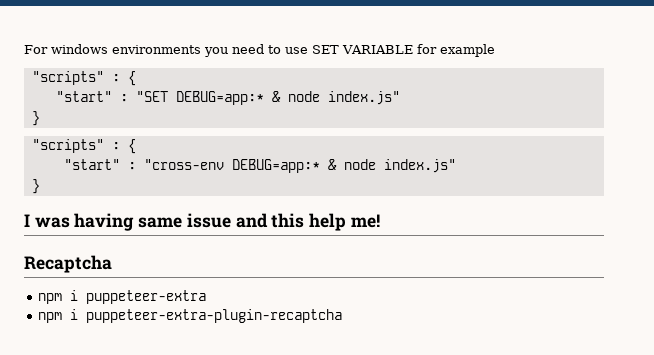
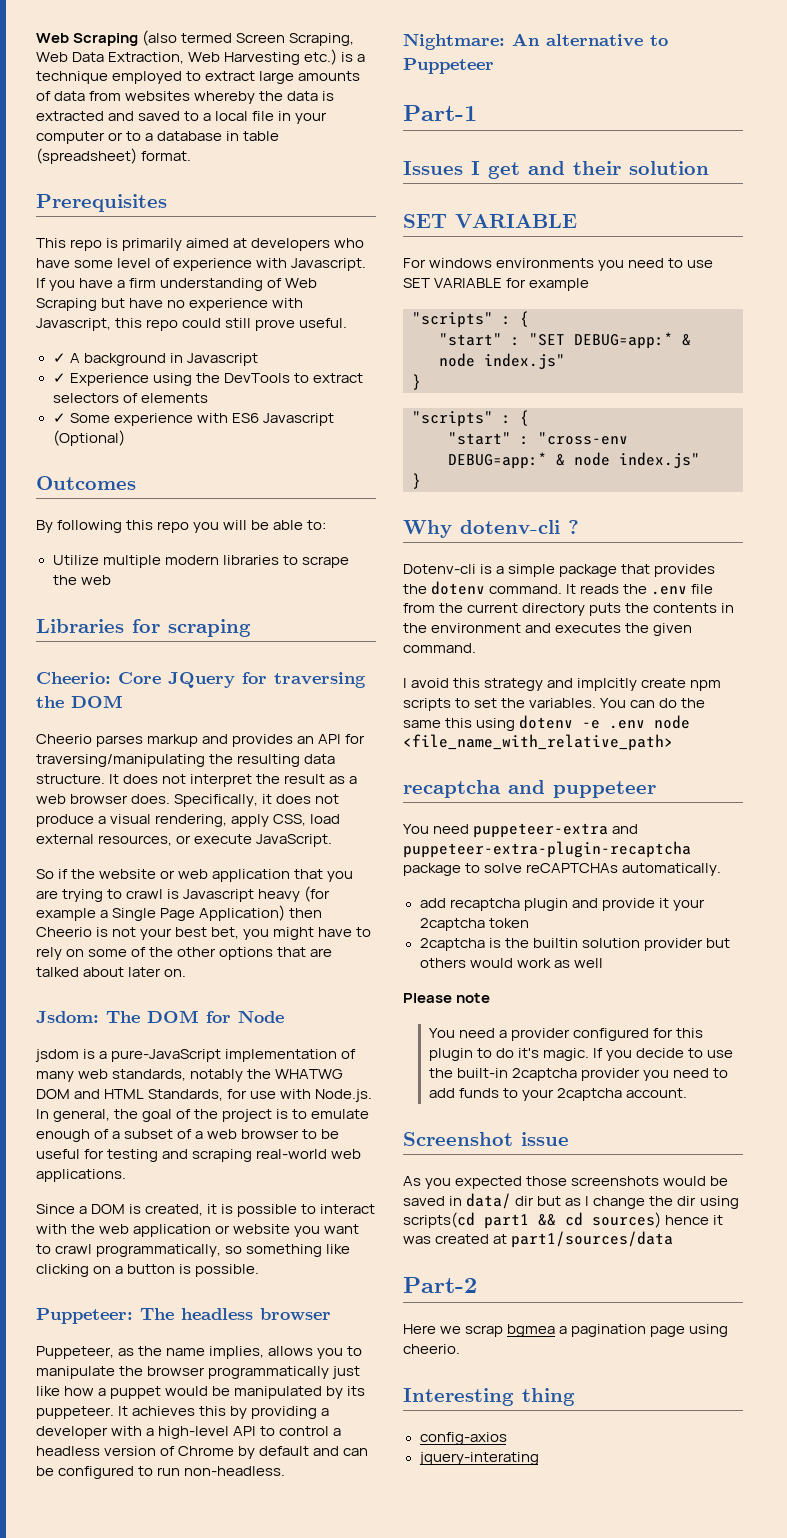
(24, 49) none -> [36,30,355,46] [36,49,366,65] [36,71,361,84] [36,91,335,104] [36,111,328,124] [36,131,280,144] [36,148,192,164] [36,194,167,212] [36,238,365,251] [36,258,367,271] [36,278,318,291] [36,298,304,311] [36,318,348,331] [52,353,258,366] [52,373,363,386] [52,393,208,403] [52,413,334,426] [52,430,125,446] [36,476,136,490] [36,520,327,533] [52,555,349,568] [52,575,111,585] [36,619,251,637] [36,672,366,688] [36,695,123,708] [36,734,366,747] [36,754,336,767] [36,774,358,787] [36,794,340,807] [36,814,341,827] [36,834,333,847] [36,869,354,882] [36,886,331,902] [36,905,323,921] [36,927,372,940] [36,947,333,960] [36,967,187,977] [36,1010,284,1023] [35,1049,357,1062] [36,1069,344,1082] [36,1089,373,1102] [36,1109,370,1122] [36,1129,340,1142] [36,1149,362,1162] [36,1169,126,1182] [36,1204,376,1217] [36,1224,360,1237] [36,1244,351,1257] [36,1264,260,1277] [36,1308,331,1324] [36,1346,363,1359] [36,1366,361,1379] [36,1386,366,1399] [36,1406,330,1419] [36,1426,342,1439] [36,1446,369,1459] [36,1466,286,1479] [403,33,668,50] [403,58,494,74] [403,105,477,121] [403,161,709,179] [403,214,577,228] Web Scraping (also termed Screen Scraping, Web Data Extraction, Web Harvesting etc.) is a technique employed to extract large amounts of data from websites whereby the data is extracted and saved to a local file in your computer or to a database in table (spreadsheet) format. // Prerequisites // This repo is primarily aimed at developers who have some level of experience with Javascript. If you have a firm understanding of Web Scraping but have no experience with Javascript, this repo could still prove useful. // ✓ A background in Javascript // ✓ Experience using the DevTools to extract selectors of elements // ✓ Some experience with ES6 Javascript (Optional) // Outcomes // By following this repo you will be able to: // Utilize multiple modern libraries to scrape the web // Libraries for scraping // Cheerio: Core JQuery for traversing the DOM // Cheerio parses markup and provides an API for traversing/manipulating the resulting data structure. It does not interpret the result as a web browser does. Specifically, it does not produce a visual rendering, apply CSS, load external resources, or execute JavaScript. // So if the website or web application that you are trying to crawl is Javascript heavy (for example a Single Page Application) then Cheerio is not your best bet, you might have to rely on some of the other options that are talked about later on. // Jsdom: The DOM for Node // jsdom is a pure-JavaScript implementation of many web standards, notably the WHATWG DOM and HTML Standards, for use with Node.js. In general, the goal of the project is to emulate enough of a subset of a web browser to be useful for testing and scraping real-world web applications. // Since a DOM is created, it is possible to interact with the web application or website you want to crawl programmatically, so something like clicking on a button is possible. // Puppeteer: The headless browser // Puppeteer, as the name implies, allows you to manipulate the browser programmatically just like how a puppet would be manipulated by its puppeteer. It achieves this by providing a developer with a high-level API to control a headless version of Chrome by default and can be configured to run non-headless. // Nightmare: An alternative to Puppeteer // Part-1 // Issues I get and their solution // SET VARIABLE //
[24,213,380,231] [24,255,112,273] [38,290,207,304] [38,309,343,323] I was having same issue and this help me! // Recaptcha // npm i puppeteer-extra // npm i puppeteer-extra-plugin-recaptcha -> [403,520,579,538] [403,564,716,577] [403,581,714,595] [403,603,735,616] [403,623,693,636] [403,643,476,653] [403,678,722,691] [403,698,706,711] [403,715,691,731] [403,734,673,751] [403,780,656,798] [403,823,639,838] [403,841,691,858] [403,863,722,876] [419,898,705,911] [419,918,529,931] [419,938,730,951] [419,958,603,968] [403,993,491,1003] [428,1028,704,1041] [428,1048,734,1061] [428,1068,729,1081] [428,1088,688,1101] [403,1132,569,1146] [403,1176,729,1189] [403,1193,739,1209] [403,1212,724,1229] [403,1231,674,1248] [403,1277,477,1293] [403,1324,729,1337] [403,1344,460,1354] [403,1388,575,1406] [419,1432,507,1445] [418,1452,539,1465] Why dotenv-cli ? // Dotenv-cli is a simple package that provides the dotenv command. It reads the .env file from the current directory puts the contents in the environment and executes the given command. // I avoid this strategy and implcitly create npm scripts to set the variables. You can do the same this using dotenv -e .env node <file_name_with_relative_path> // recaptcha and puppeteer // You need puppeteer-extra and puppeteer-extra-plugin-recaptcha package to solve reCAPTCHAs automatically. // add recaptcha plugin and provide it your 2captcha token // 2captcha is the builtin solution provider but others would work as well // Please note // You need a provider configured for this plugin to do it's magic. If you decide to use the built-in 2captcha provider you need to add funds to your 2captcha account. // Screenshot issue // As you expected those screenshots would be saved in data/ dir but as I change the dir using scripts(cd part1 && cd sources) hence it was created at part1/sources/data // Part-2 // Here we scrap bgmea a pagination page using cheerio. // Interesting thing // config-axios // jquery-interating

